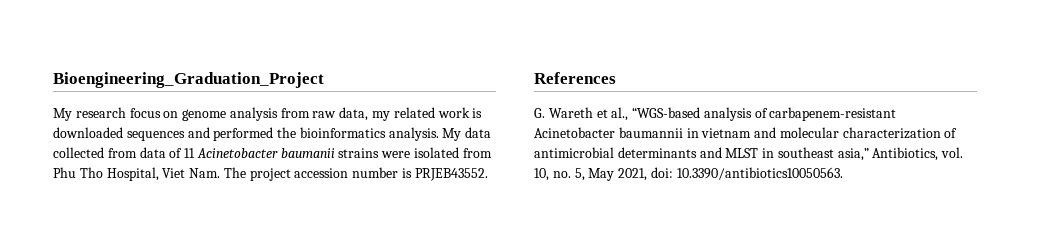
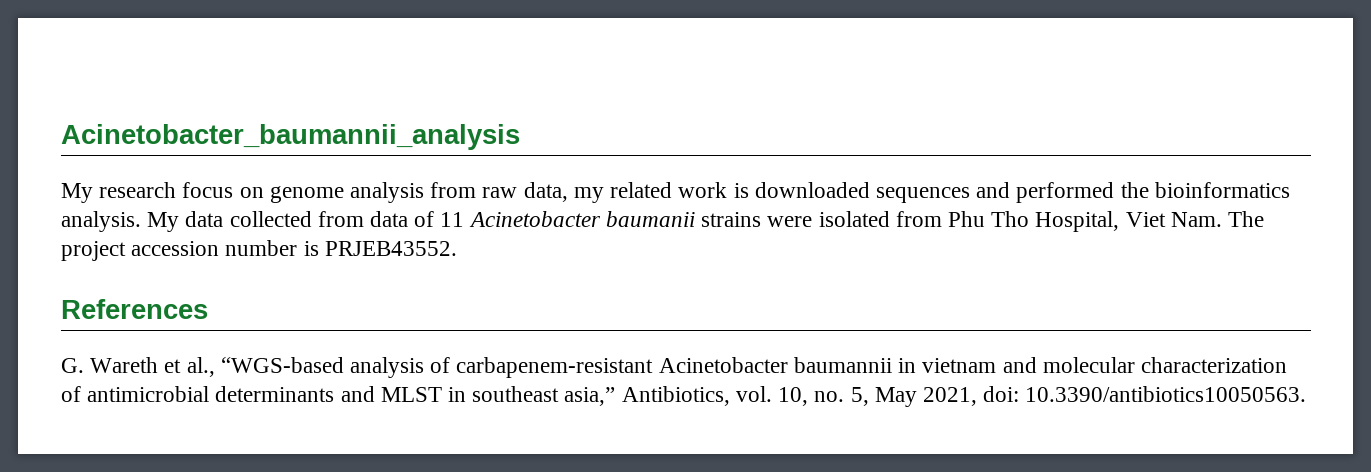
[53,72,324,88] Bioengineering_Graduation_Project -> [61,124,520,150] Acinetobacter_baumannii_analysis

